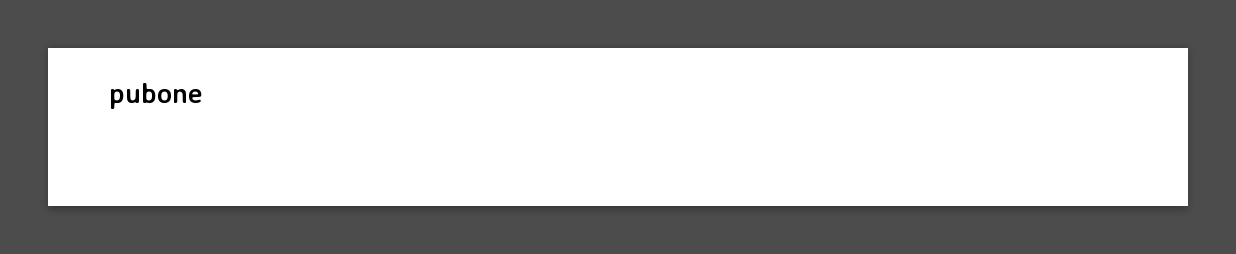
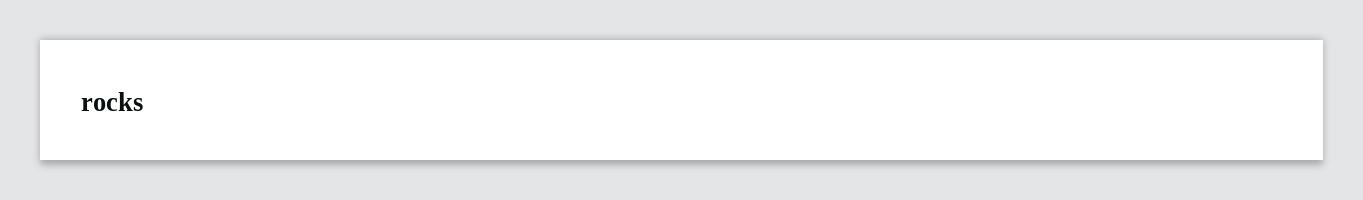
[109,83,203,109] pubone -> [81,92,143,111] rocks

